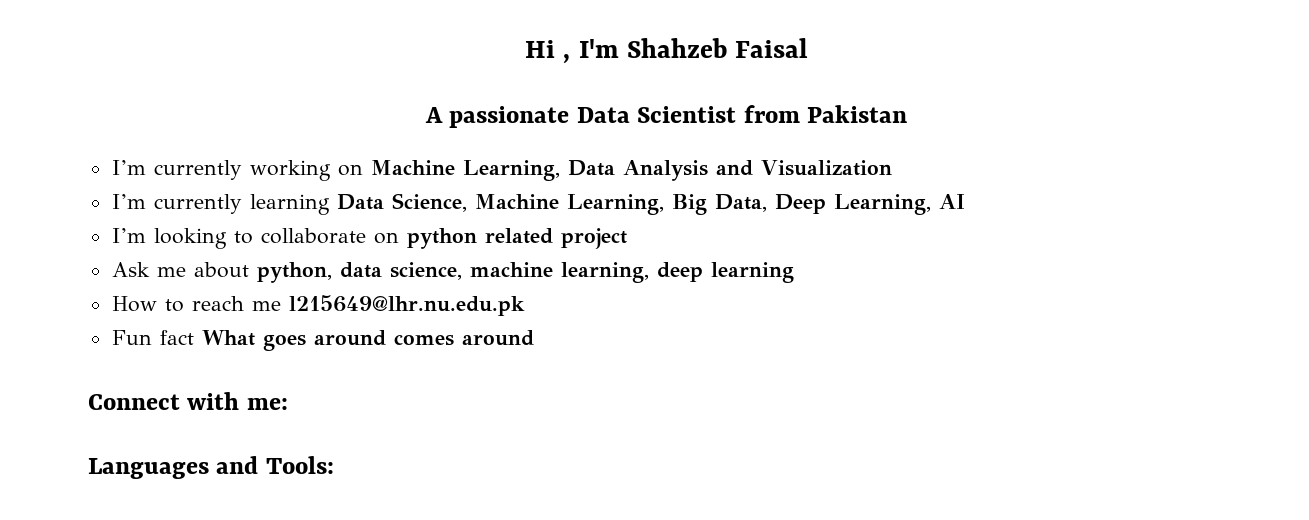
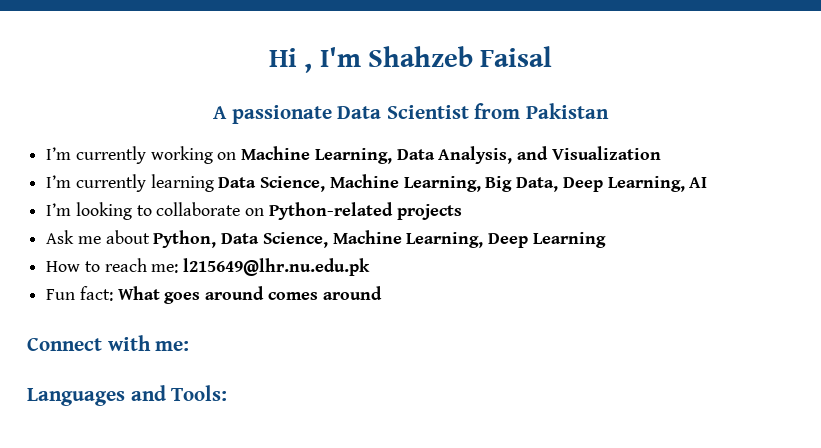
[622,160,708,181] Analysis -> [438,146,513,164] Analysis,
[406,228,627,249] python related project -> [268,202,462,220] Python-related projects
[256,262,794,283] python, data science, machine learning, deep learning -> [153,230,606,248] Python, Data Science, Machine Learning, Deep Learning
[251,301,281,311] me -> [151,264,179,273] me:
[159,330,194,345] fact -> [79,286,113,301] fact:

